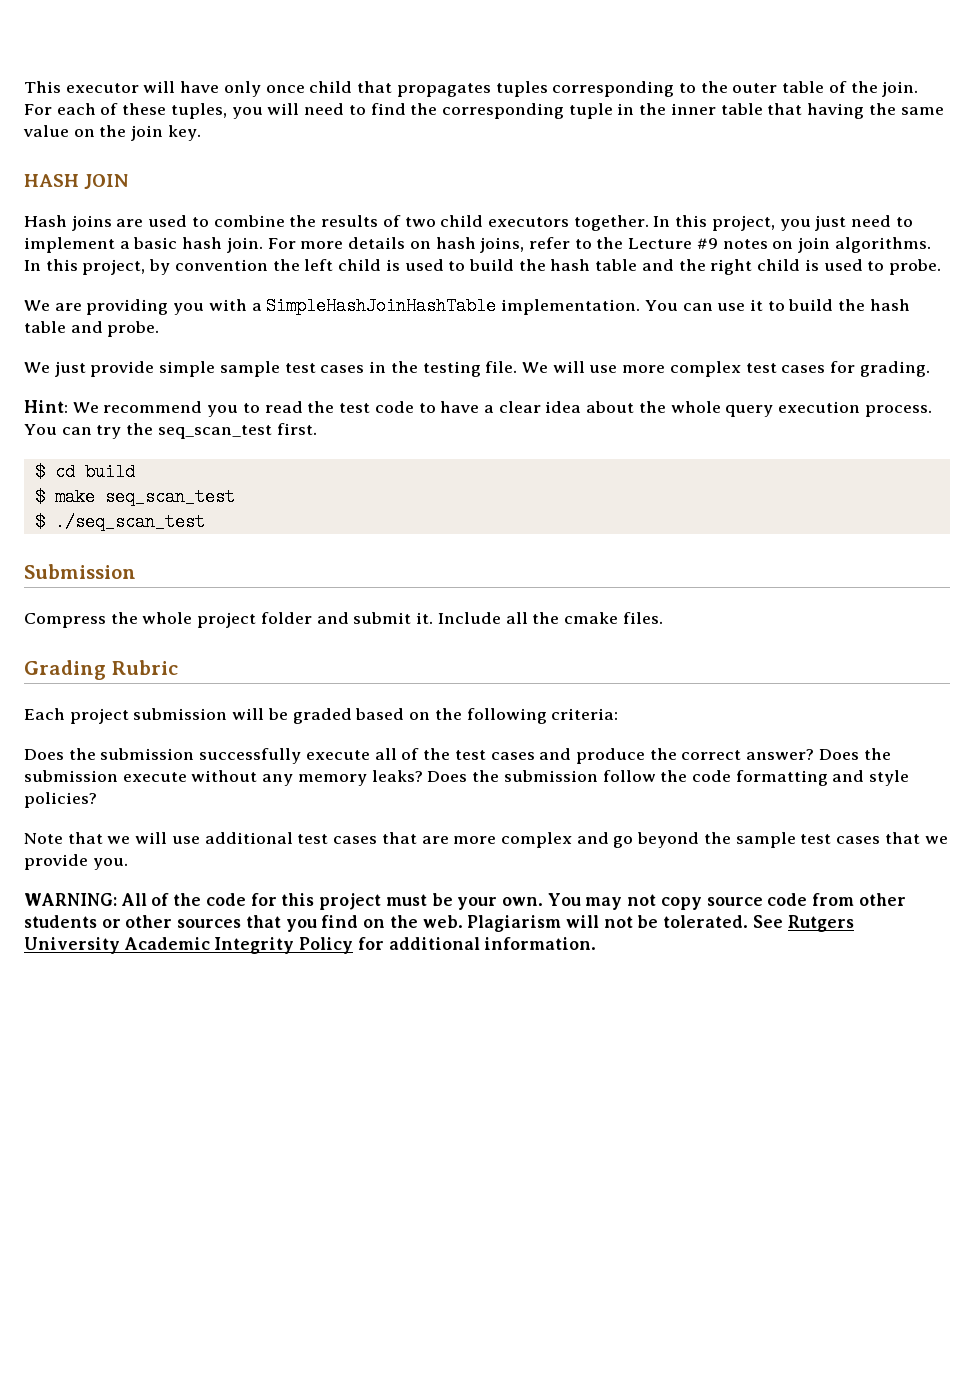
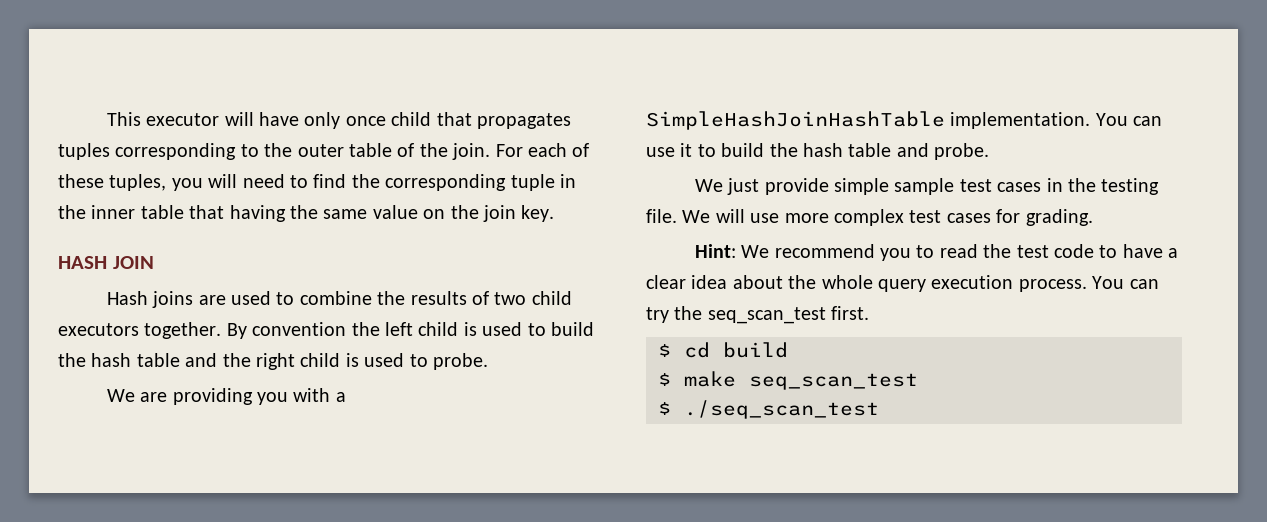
[653,215,913,231] [24,237,931,253] [24,259,171,275] In this project, you just need to implement a basic hash join. For more details on hash joins, refer to the Lecture #9 notes on join algorithms. In this project, by -> [226,323,247,339] By
[24,564,136,579] [24,612,663,628] [24,660,178,680] [24,708,619,724] [24,748,891,764] [24,770,910,786] [24,792,97,808] [24,832,948,848] [24,854,128,870] [24,893,906,910] [24,915,854,932] [24,937,597,954] // Submission // Compress the whole project folder and submit it. Include all the cmake files. // Grading Rubric // Each project submission will be graded based on the following criteria: // Does the submission successfully execute all of the test cases and produce the correct answer? Does the submission execute without any memory leaks? Does the submission follow the code formatting and style policies? // Note that we will use additional test cases that are more complex and go beyond the sample test cases that we provide you. // WARNING: All of the code for this project must be your own. You may not copy source code from other students or other sources that you find on the web. Plagiarism will not be tolerated. See Rutgers University Academic Integrity Policy for additional information. -> (879, 409) none

